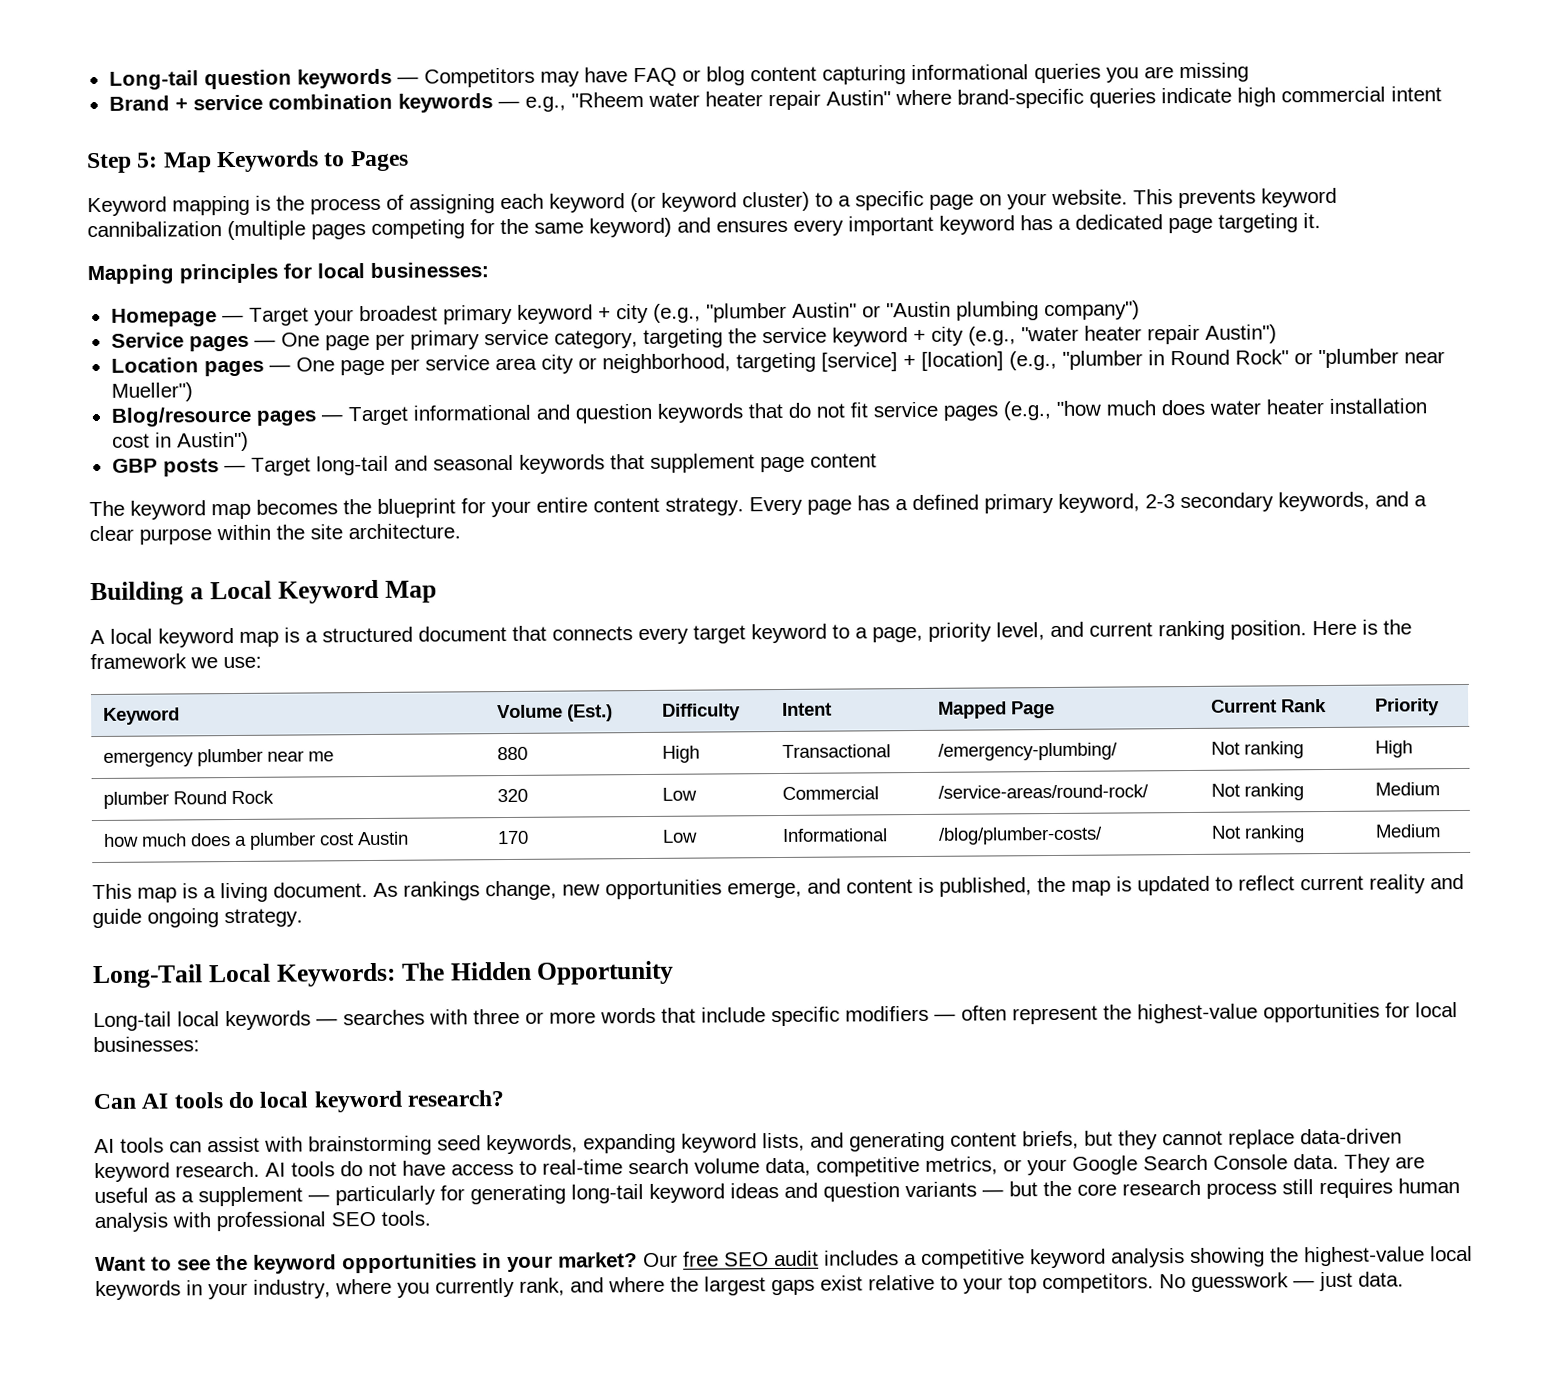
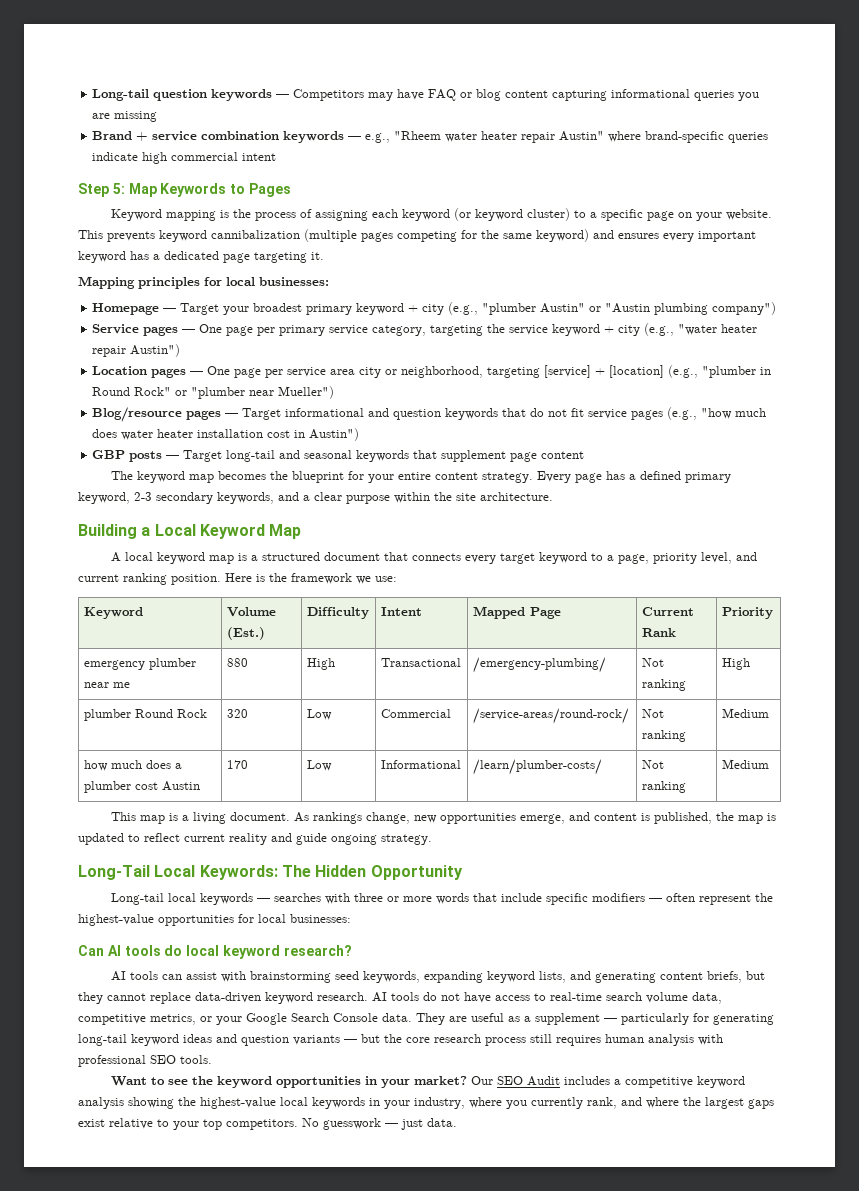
[938,826,1104,845] /blog/plumber-costs/ -> [472,759,602,775] /learn/plumber-costs/
[683,1250,819,1267] free SEO audit -> [497,1076,561,1086] SEO Audit

